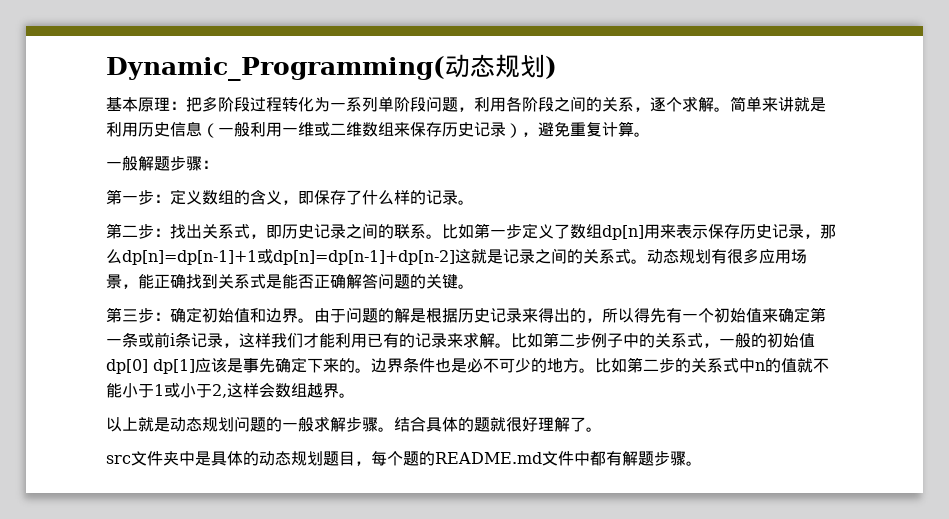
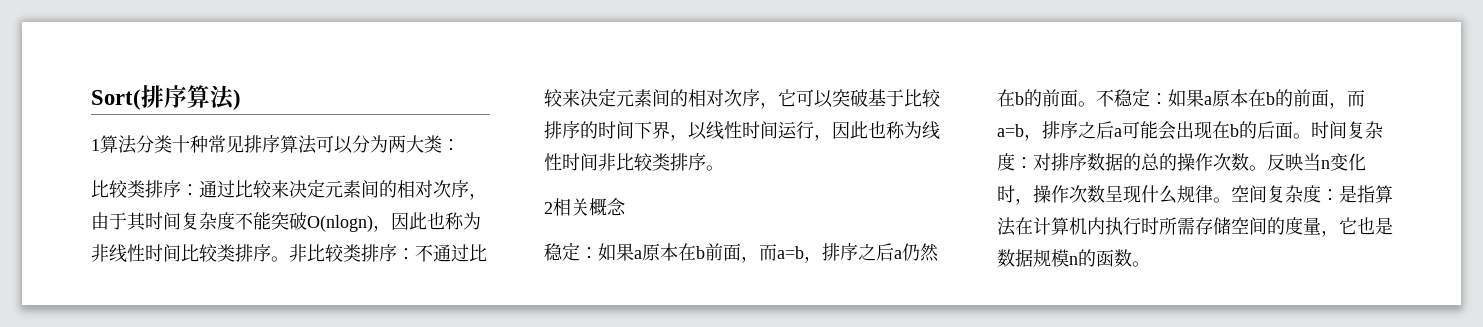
[106,54,557,81] [106,96,826,112] [106,121,650,138] [106,155,218,171] [106,189,474,205] [106,223,836,240] [106,248,807,265] [106,273,474,289] [106,307,826,323] [106,332,815,348] [106,357,829,374] [106,382,355,398] [106,416,602,432] [106,451,686,466] Dynamic_Programming(动态规划) // 基本原理：把多阶段过程转化为一系列单阶段问题，利用各阶段之间的关系，逐个求解。简单来讲就是利用历史信息（一般利用一维或二维数组来保存历史记录），避免重复计算。 // 一般解题步骤： // 第一步：定义数组的含义，即保存了什么样的记录。 // 第二步：找出关系式，即历史记录之间的联系。比如第一步定义了数组dp[n]用来表示保存历史记录，那么dp[n]=dp[n-1]+1或dp[n]=dp[n-1]+dp[n-2]这就是记录之间的关系式。动态规划有很多应用场景，能正确找到关系式是能否正确解答问题的关键。 // 第三步：确定初始值和边界。由于问题的解是根据历史记录来得出的，所以得先有一个初始值来确定第一条或前i条记录，这样我们才能利用已有的记录来求解。比如第二步例子中的关系式，一般的初始值dp[0] dp[1]应该是事先确定下来的。边界条件也是必不可少的地方。比如第二步的关系式中n的值就不能小于1或小于2,这样会数组越界。 // 以上就是动态规划问题的一般求解步骤。结合具体的题就很好理解了。 // src文件夹中是具体的动态规划题目，每个题的README.md文件中都有解题步骤 -> [91,85,241,110] [91,135,460,154] [91,179,487,200] [91,212,481,232] [91,244,487,263] [544,88,941,109] [544,121,940,141] [544,153,724,171] [544,198,626,216] [544,242,939,263] [997,88,1365,109] [997,121,1383,141] [997,153,1366,171] [997,185,1393,205] [997,217,1393,237] [997,249,1132,267] Sort(排序算法) // 1算法分类十种常见排序算法可以分为两大类： // 比较类排序：通过比较来决定元素间的相对次序，由于其时间复杂度不能突破O(nlogn)，因此也称为非线性时间比较类排序。非比较类排序：不通过比较来决定元素间的相对次序，它可以突破基于比较排序的时间下界，以线性时间运行，因此也称为线性时间非比较类排序。 // 2相关概念 // 稳定：如果a原本在b前面，而a=b，排序之后a仍然在b的前面。不稳定：如果a原本在b的前面，而a=b，排序之后a可能会出现在b的后面。时间复杂度：对排序数据的总的操作次数。反映当n变化时，操作次数呈现什么规律。空间复杂度：是指算法在计算机内执行时所需存储空间的度量，它也是数据规模n的函数

